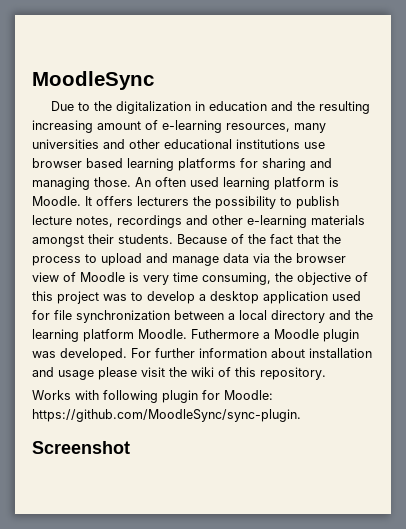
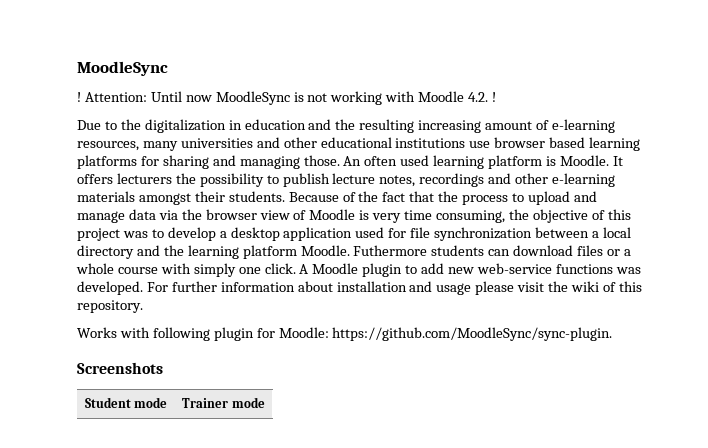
[32,71,154,90] MoodleSync -> [77,61,168,76] [77,91,497,105] MoodleSync // ! Attention: Until now MoodleSync is not working with Moodle 4.2. !
[263,329,359,342] a Moodle plugin -> [431,245,631,256] [76,263,613,277] students can download files or a whole course with simply one click. A Moodle plugin to add new web-service functions
[32,441,130,454] Screenshot -> [77,362,163,374] [84,397,168,408] [182,397,265,408] Screenshots // Student mode | Trainer mode

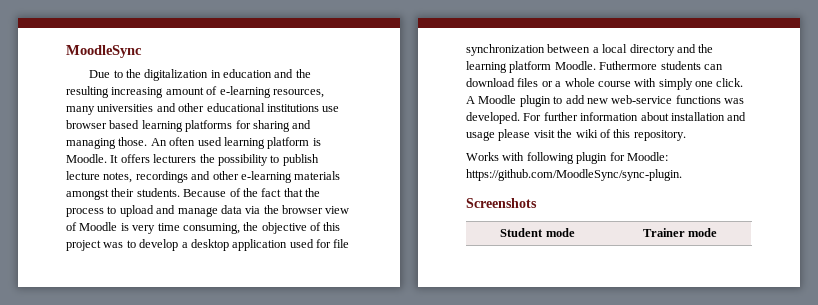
[77,61,168,76] [77,91,497,105] MoodleSync // ! Attention: Until now MoodleSync is not working with Moodle 4.2. ! -> [66,45,142,58] MoodleSync

